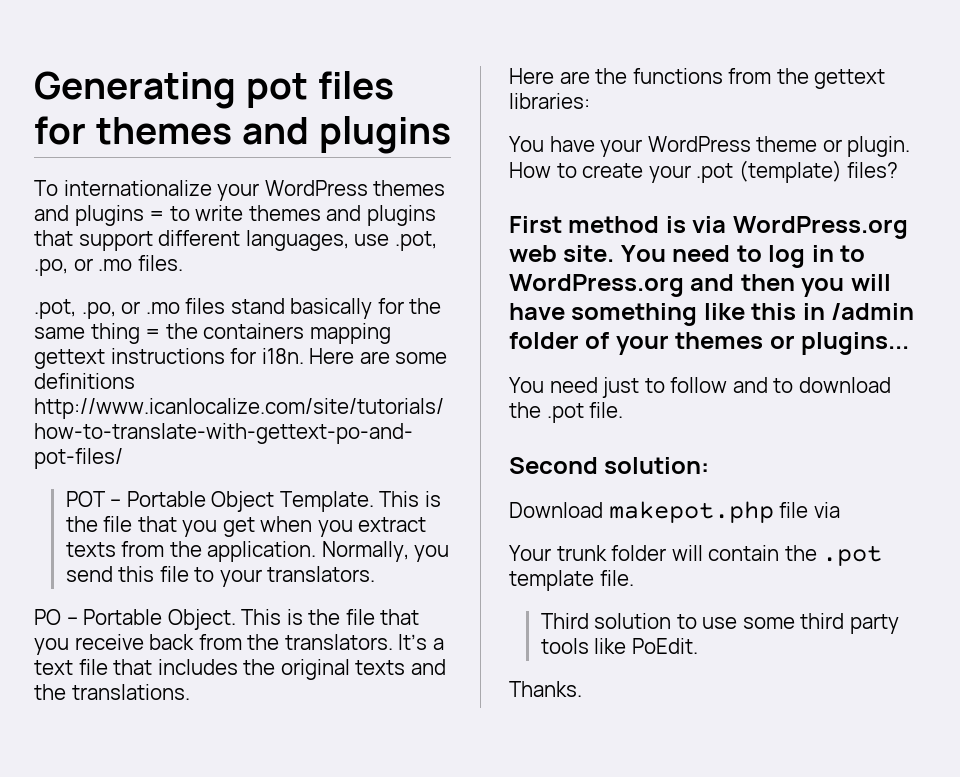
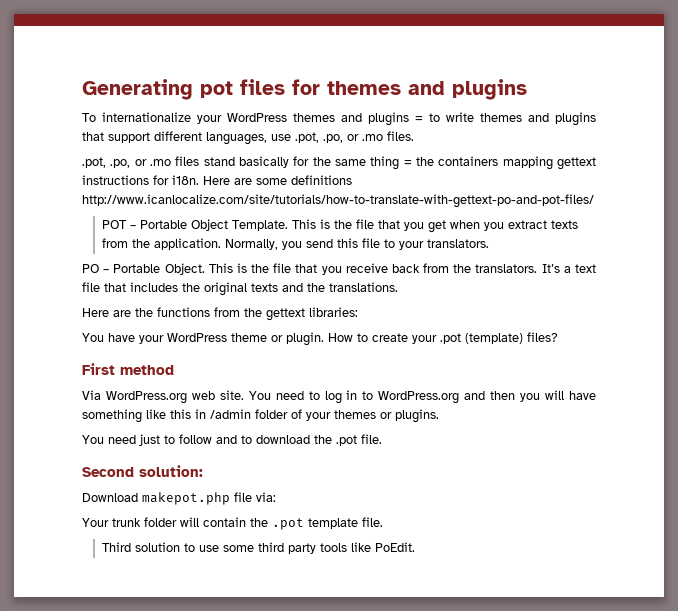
[665,216,727,233] is via -> [82,390,101,400] // Via
[801,332,910,355] plugins... -> [395,409,439,423] plugins.
[813,502,840,518] via -> [256,492,276,502] via:
[509,681,582,697] // Thanks. -> (416, 547) none

